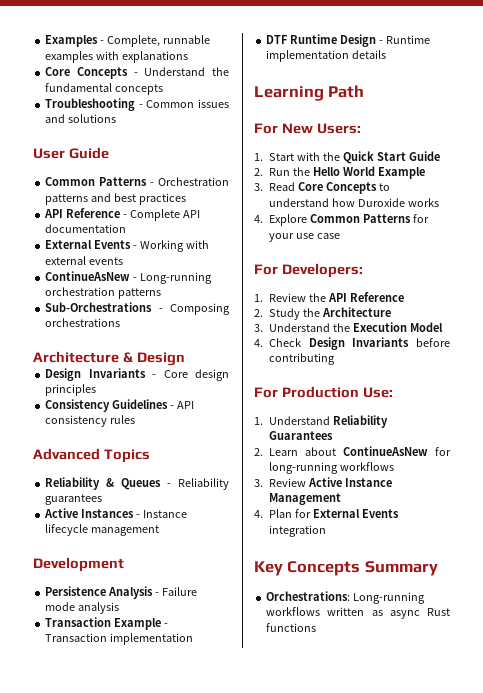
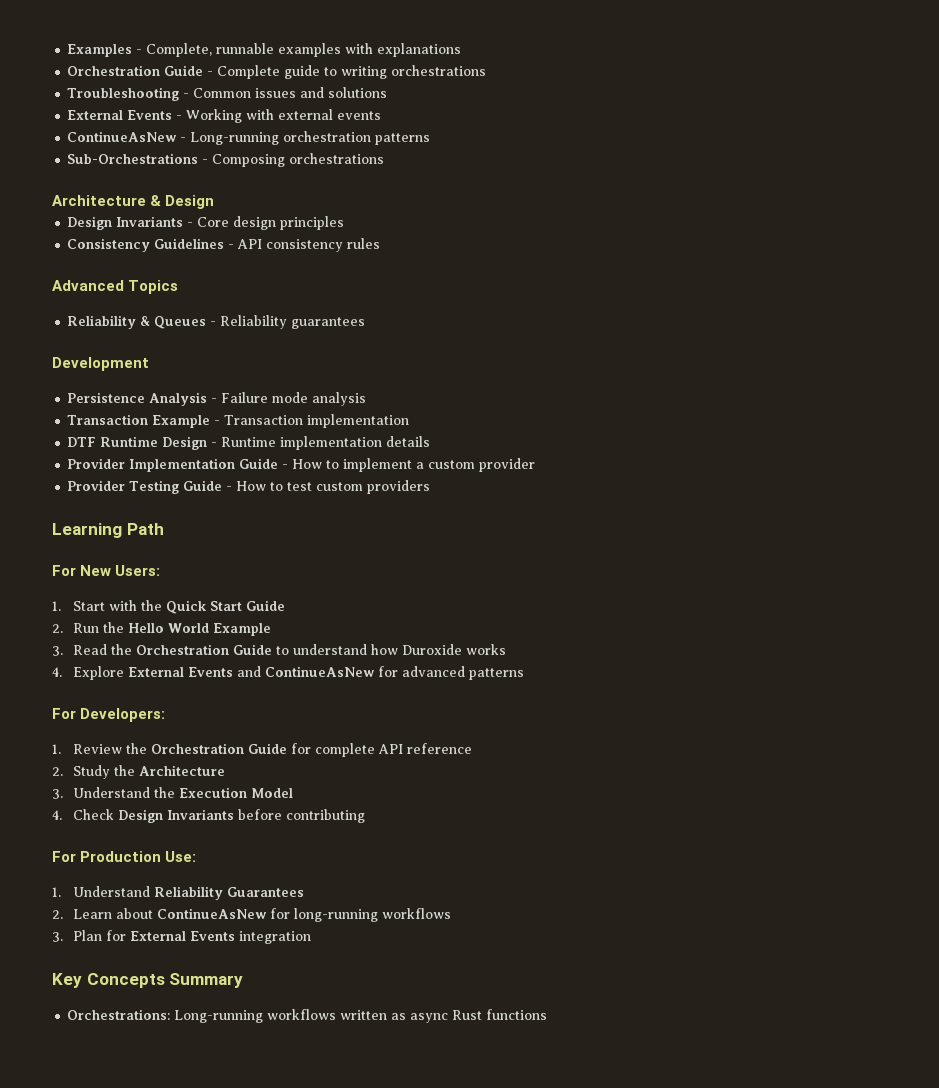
[45,67,230,79] [45,83,164,95] Core Concepts - Understand the fundamental concepts -> [67,65,487,79] Orchestration Guide - Complete guide to writing orchestrations
[33,147,109,159] [45,177,229,186] [45,193,187,205] [44,208,200,221] [45,224,127,233] // User Guide // Common Patterns - Orchestration patterns and best practices // API Reference - Complete API documentation -> (388, 92) none
[44,508,188,518] [45,524,160,536] // Active Instances - Instance lifecycle management -> (366, 323) none
(387, 54) none -> [67,458,536,472] [67,480,431,494] // Provider Implementation Guide - How to implement a custom provider // Provider Testing Guide - How to test custom providers
[298,182,378,194] Core Concepts -> [111,644,273,655] the Orchestration Guide
[310,214,430,223] [269,233,341,242] Common Patterns for your use case -> [128,666,525,680] External Events and ContinueAsNew for advanced patterns
[328,292,405,302] API Reference -> [151,743,473,757] Orchestration Guide for complete API reference
[269,477,393,487] [269,493,342,505] [254,510,263,518] Review Active Instance Management // 4. -> (63, 937) none

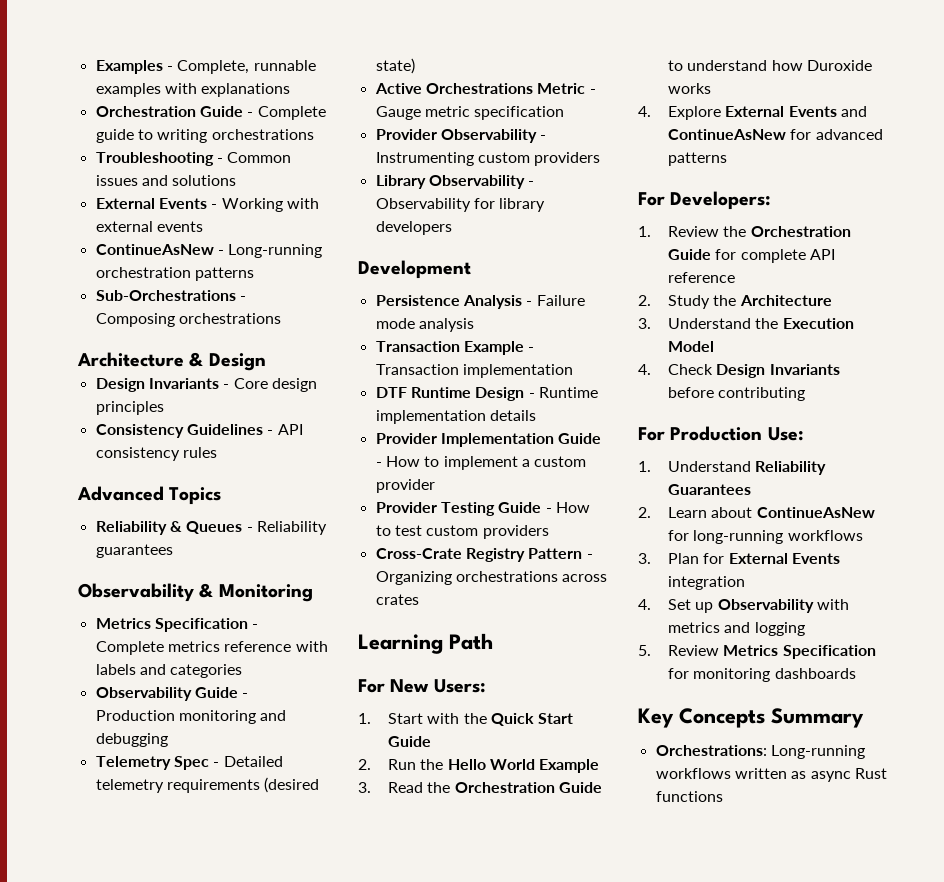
(366, 323) none -> [78,583,313,602] [95,618,259,632] [95,641,328,655] [95,664,243,678] [95,687,249,701] [95,710,287,724] [95,733,168,747] [95,756,283,770] [95,777,320,793] [375,58,415,74] [374,83,596,94] [375,106,565,120] [375,129,547,143] [375,152,601,166] [375,175,535,189] [375,198,546,212] [375,221,452,235] // Observability & Monitoring // Metrics Specification - Complete metrics reference with labels and categories // Observability Guide - Production monitoring and debugging // Telemetry Spec - Detailed telemetry requirements (desired state) // Active Orchestrations Metric - Gauge metric specification // Provider Observability - Instrumenting custom providers // Library Observability - Observability for library developers
(431, 487) none -> [375,548,593,562] [375,571,608,585] [375,594,419,605] // Cross-Crate Registry Pattern - Organizing orchestrations across crates
(312, 937) none -> [638,599,849,613] [668,622,805,636] [638,645,876,659] [668,668,856,682] // 4. Set up Observability with metrics and logging // 5. Review Metrics Specification for monitoring dashboards

